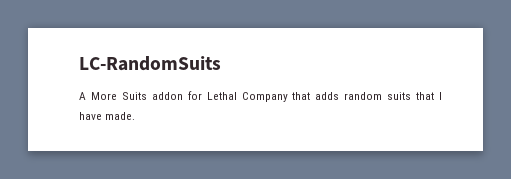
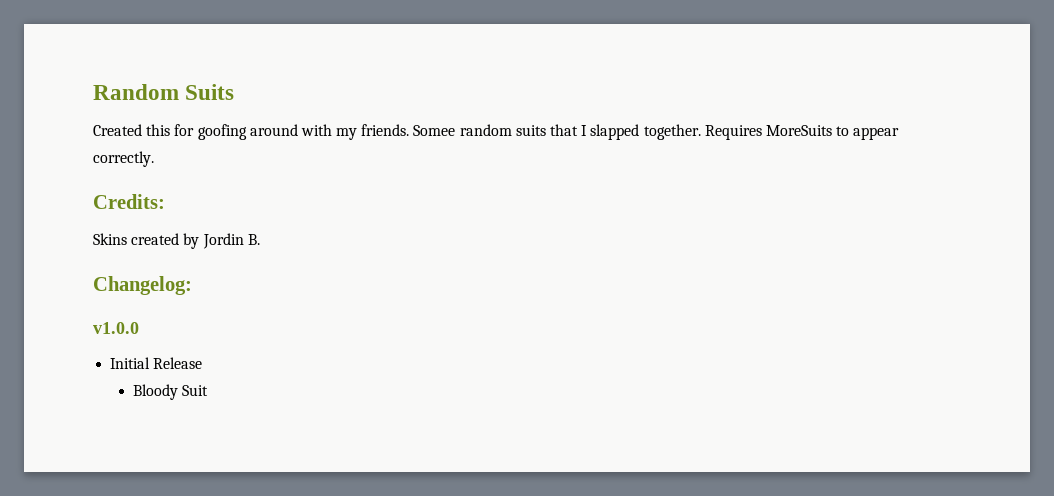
[79,56,221,71] [79,91,443,102] [79,112,136,120] LC-RandomSuits // A More Suits addon for Lethal Company that adds random suits that I have made. -> [93,84,235,100] [93,124,900,140] [93,151,154,167] [93,194,165,209] [93,233,260,249] [93,276,192,295] [93,322,139,334] [110,357,203,369] [132,384,208,400] Random Suits // Created this for goofing around with my friends. Somee random suits that I slapped together. Requires MoreSuits to appear correctly. // Credits: // Skins created by Jordin B. // Changelog: // v1.0.0 // Initial Release // Bloody Suit

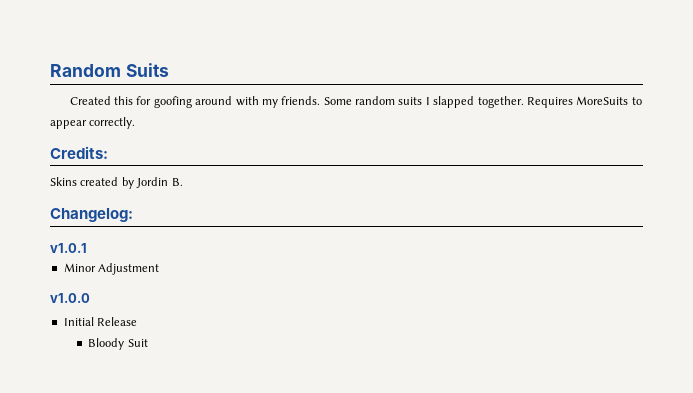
[413,125,456,136] Somee -> [323,97,352,105] Some
[550,124,579,136] that -> (423, 101) none
(192, 285) none -> [50,243,87,253] [63,263,160,275] // v1.0.1 // Minor Adjustment

